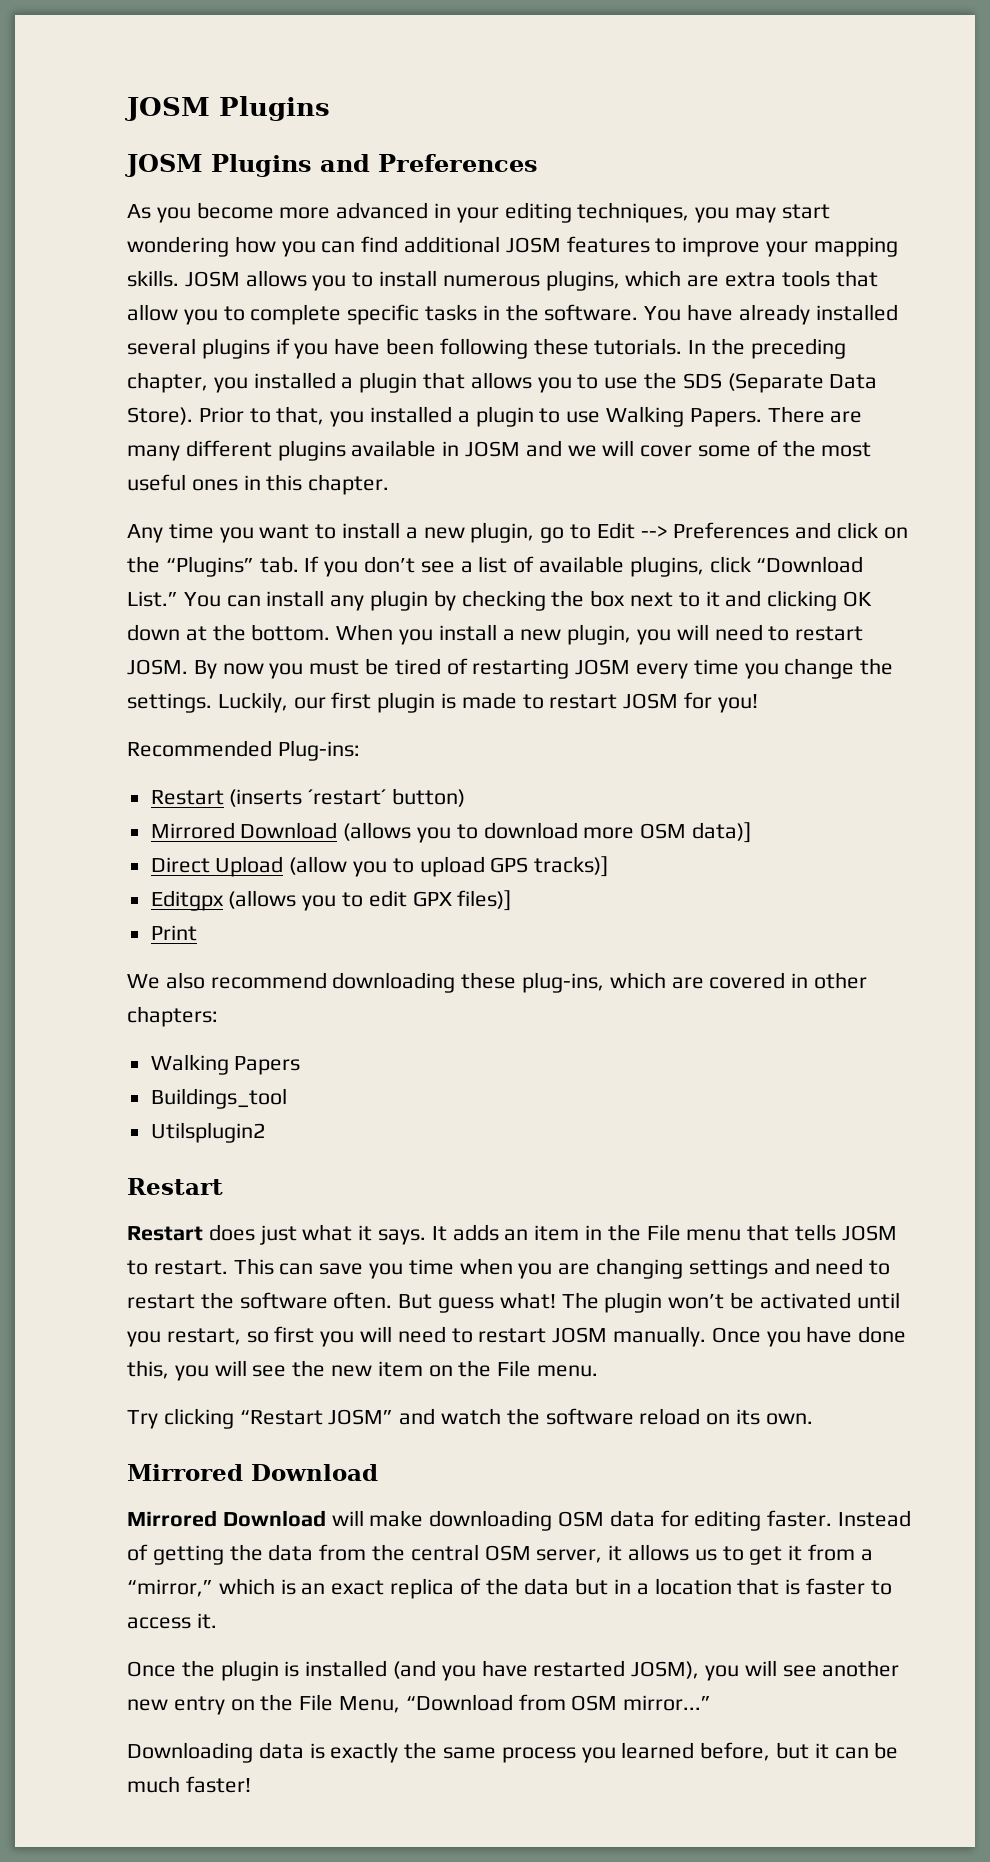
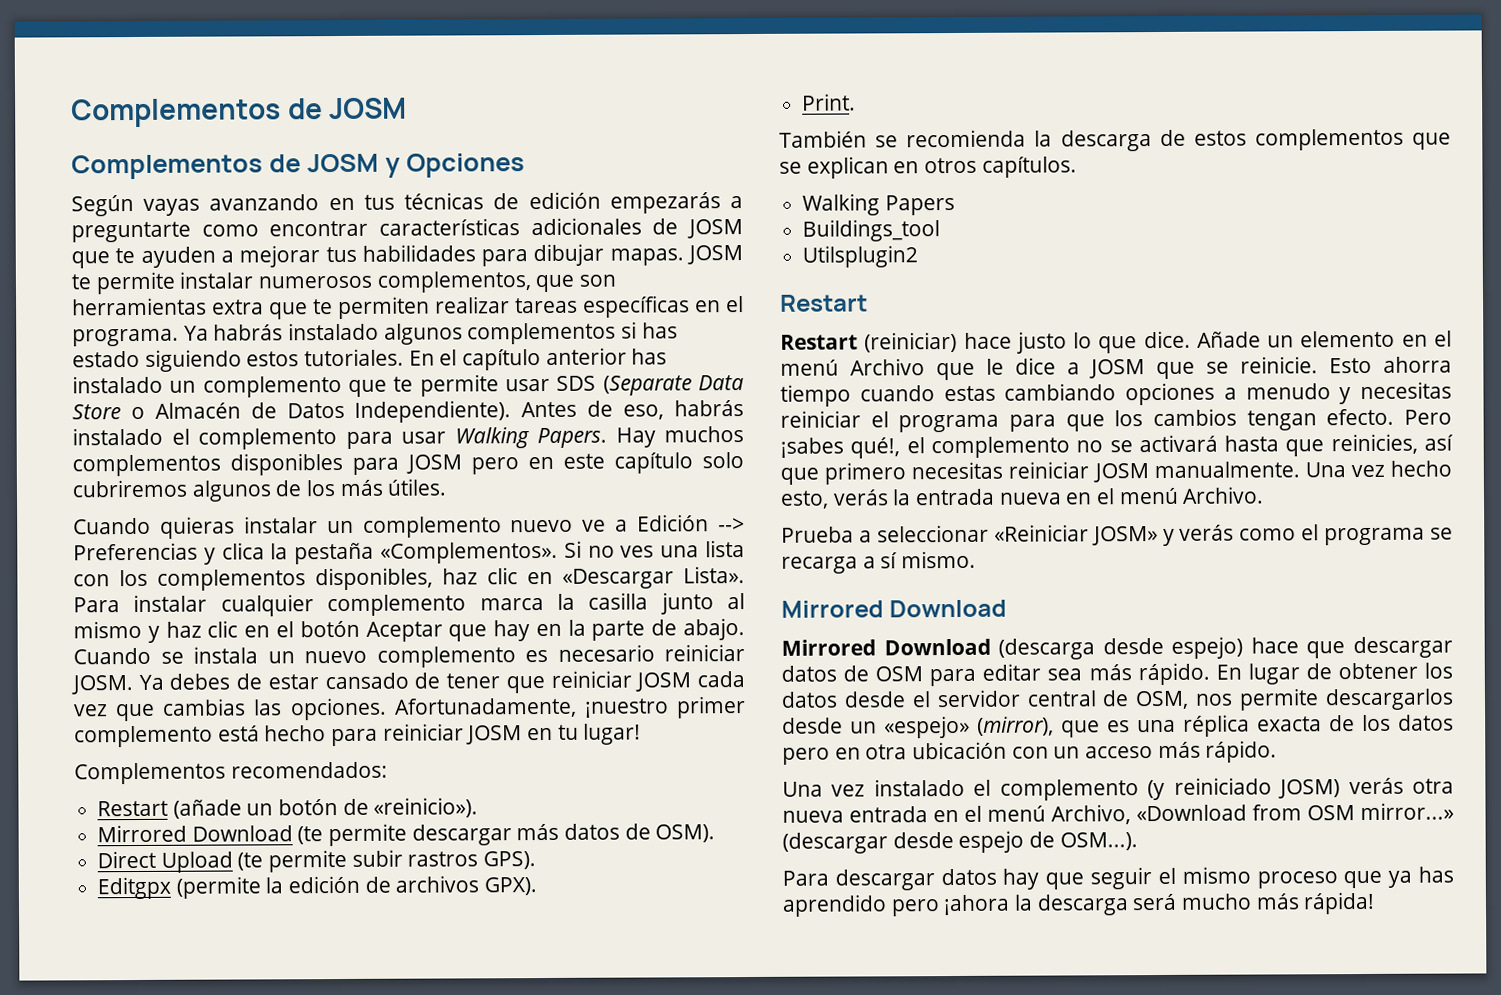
[125,96,330,121] [125,154,538,177] [127,202,830,223] [127,236,898,257] [127,270,878,291] [127,304,898,325] [127,338,846,359] [127,372,878,393] [127,406,863,427] [127,440,872,461] [127,474,390,495] [127,522,908,543] [127,556,864,577] [127,590,873,611] [127,624,864,645] [127,658,894,679] [127,692,758,713] [127,740,360,761] [150,788,466,807] [150,822,752,843] [150,856,609,877] [150,890,512,911] [150,925,197,941] [127,972,868,993] [127,1006,218,1027] JOSM Plugins // JOSM Plugins and Preferences // As you become more advanced in your editing techniques, you may start wondering how you can find additional JOSM features to improve your mapping skills. JOSM allows you to install numerous plugins, which are extra tools that allow you to complete specific tasks in the software. You have already installed several plugins if you have been following these tutorials. In the preceding chapter, you installed a plugin that allows you to use the SDS (Separate Data Store). Prior to that, you installed a plugin to use Walking Papers. There are many different plugins available in JOSM and we will cover some of the most useful ones in this chapter. // Any time you want to install a new plugin, go to Edit --> Preferences and click on the “Plugins” tab. If you don’t see a list of available plugins, click “Download List.” You can install any plugin by checking the box next to it and clicking OK down at the bottom. When you install a new plugin, you will need to restart JOSM. By now you must be tired of restarting JOSM every time you change the settings. Luckily, our first plugin is made to restart JOSM for you! // Recommended Plug-ins: // Restart (inserts ´restart´ button) // Mirrored Download (allows you to download more OSM data)] // Direct Upload (allow you to upload GPS tracks)] // Editgpx (allows you to edit GPX files)] // Print // We also recommend downloading these plug-ins, which are covered in other chapters: -> [71,97,408,128] [71,153,525,180] [71,191,743,217] [71,217,743,243] [71,243,743,269] [71,271,617,295] [72,295,744,320] [72,321,678,347] [72,347,668,372] [72,374,744,398] [72,400,745,423] [72,426,744,450] [72,452,744,477] [72,478,447,502] [73,514,746,539] [73,540,745,565] [73,566,745,591] [73,592,745,617] [73,618,745,643] [73,644,745,668] [71,670,745,695] [74,696,746,722] [74,723,642,748] [74,761,388,785] [97,797,479,819] [97,823,716,847] [97,849,537,873] [97,875,538,900] [802,93,857,111] [779,128,1451,152] [779,156,1077,179] Complementos de JOSM // Complementos de JOSM y Opciones // Según vayas avanzando en tus técnicas de edición empezarás a preguntarte como encontrar características adicionales de JOSM que te ayuden a mejorar tus habilidades para dibujar mapas. JOSM te permite instalar numerosos complementos, que son herramientas extra que te permiten realizar tareas específicas en el programa. Ya habrás instalado algunos complementos si has estado siguiendo estos tutoriales. En el capítulo anterior has instalado un complemento que te permite usar SDS (Separate Data Store o Almacén de Datos Independiente). Antes de eso, habrás instalado el complemento para usar Walking Papers. Hay muchos complementos disponibles para JOSM pero en este capítulo solo cubriremos algunos de los más útiles. // Cuando quieras instalar un complemento nuevo ve a Edición --> Preferencias y clica la pestaña «Complementos». Si no ves una lista con los complementos disponibles, haz clic en «Descargar Lista». Para instalar cualquier complemento marca la casilla junto al mismo y haz clic en el botón Aceptar que hay en la parte de abajo. Cuando se instala un nuevo complemento es necesario reiniciar JOSM. Ya debes de estar cansado de tener que reiniciar JOSM cada vez que cambias las opciones. Afortunadamente, ¡nuestro primer complemento está hecho para reiniciar JOSM en tu lugar! // Complementos recomendados: // Restart (añade un botón de «reinicio»). // Mirrored Download (te permite descargar más datos de OSM). // Direct Upload (te permite subir rastros GPS). // Editgpx (permite la edición de archivos GPX). // Print. // También se recomienda la descarga de estos complementos que se explican en otros capítulos.
[208,1224,897,1245] [127,1258,891,1279] [127,1292,900,1313] [127,1326,907,1347] [127,1360,599,1381] [127,1408,813,1429] [127,1464,378,1481] [127,1510,912,1531] [127,1544,873,1565] [127,1578,892,1599] [127,1613,217,1629] [127,1660,900,1681] [127,1694,712,1715] [127,1742,899,1763] [127,1776,251,1793] does just what it says. It adds an item in the File menu that tells JOSM to restart. This can save you time when you are changing settings and need to restart the software often. But guess what! The plugin won’t be activated until you restart, so first you will need to restart JOSM manually. Once you have done this, you will see the new item on the File menu. // Try clicking “Restart JOSM” and watch the software reload on its own. // Mirrored Download // Mirrored Download will make downloading OSM data for editing faster. Instead of getting the data from the central OSM server, it allows us to get it from a “mirror,” which is an exact replica of the data but in a location that is faster to access it. // Once the plugin is installed (and you have restarted JOSM), you will see another new entry on the File Menu, “Download from OSM mirror...” // Downloading data is exactly the same process you learned before, but it can be much faster! -> [864,330,1452,354] [780,356,1452,381] [780,381,1452,407] [780,408,1452,433] [780,433,1453,459] [780,460,1452,485] [780,486,1265,509] [781,524,1453,546] [781,550,977,574] [781,599,1008,618] [781,636,1453,660] [781,662,1453,687] [781,688,1454,711] [782,714,1454,739] [782,740,1278,765] [782,777,1454,801] [782,802,1454,825] [782,830,1138,854] [782,866,1454,891] [782,891,1376,917] (reiniciar) hace justo lo que dice. Añade un elemento en el menú Archivo que le dice a JOSM que se reinicie. Esto ahorra tiempo cuando estas cambiando opciones a menudo y necesitas reiniciar el programa para que los cambios tengan efecto. Pero ¡sabes qué!, el complemento no se activará hasta que reinicies, así que primero necesitas reiniciar JOSM manualmente. Una vez hecho esto, verás la entrada nueva en el menú Archivo. // Prueba a seleccionar «Reiniciar JOSM» y verás como el programa se recarga a sí mismo. // Mirrored Download // Mirrored Download (descarga desde espejo) hace que descargar datos de OSM para editar sea más rápido. En lugar de obtener los datos desde el servidor central de OSM, nos permite descargarlos desde un «espejo» (mirror), que es una réplica exacta de los datos pero en otra ubicación con un acceso más rápido. // Una vez instalado el complemento (y reiniciado JOSM) verás otra nueva entrada en el menú Archivo, «Download from OSM mirror...» (descargar desde espejo de OSM...). // Para descargar datos hay que seguir el mismo proceso que ya has aprendido pero ¡ahora la descarga será mucho más rápida!

